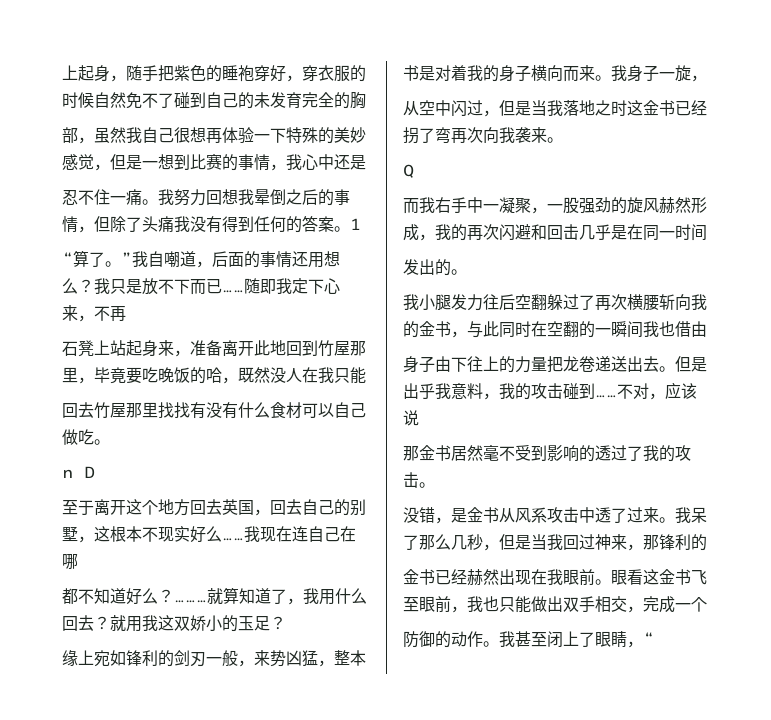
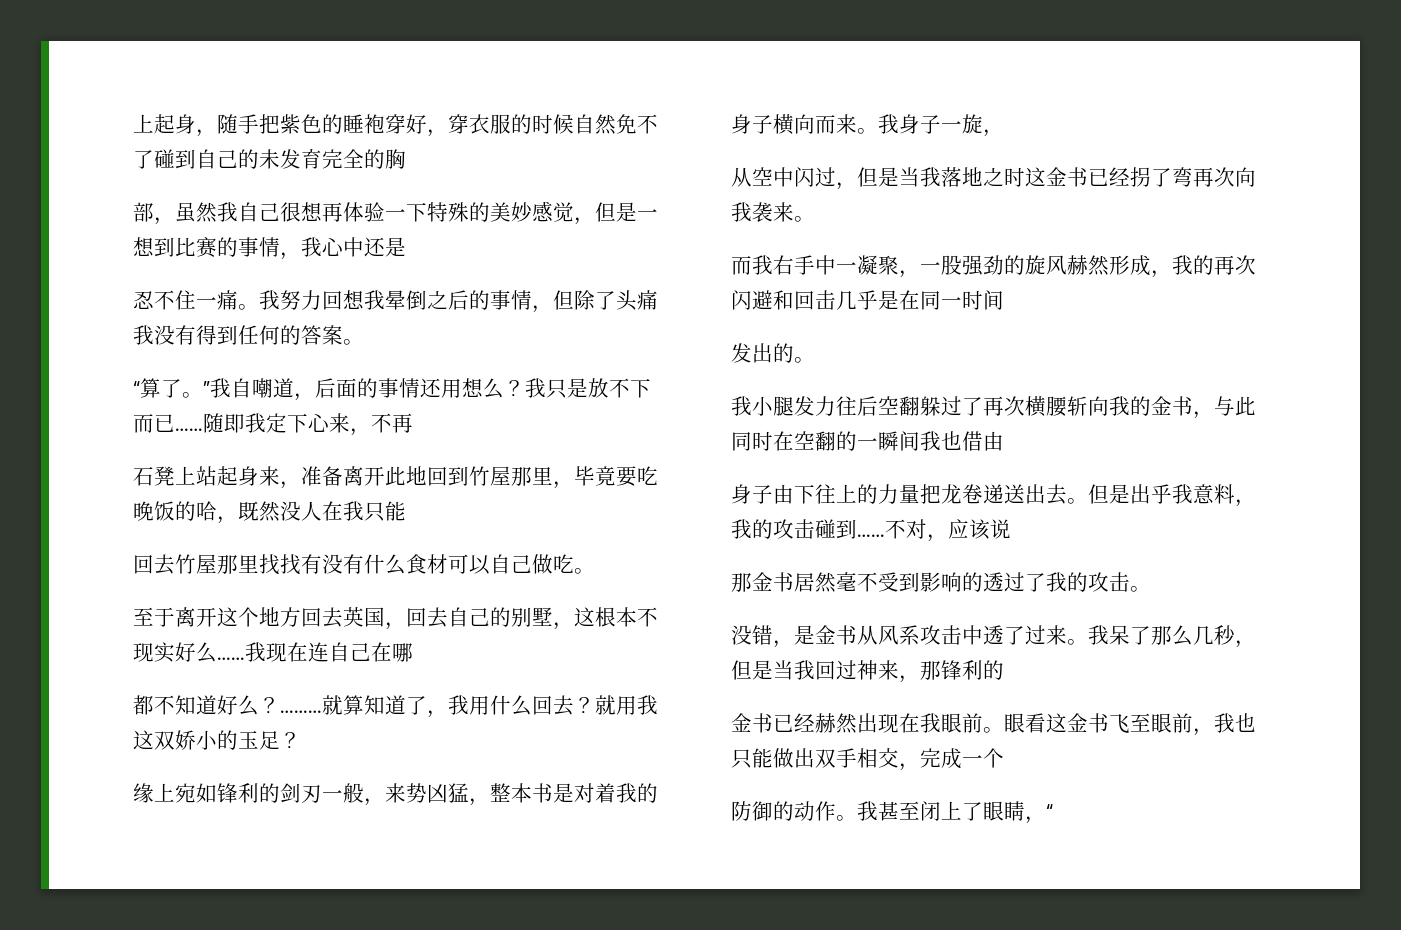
[350,218,361,230] 1 -> (364, 342) none
[62,466,95,478] // n D -> (595, 571) none
[403,164,414,178] // Q -> (815, 219) none

